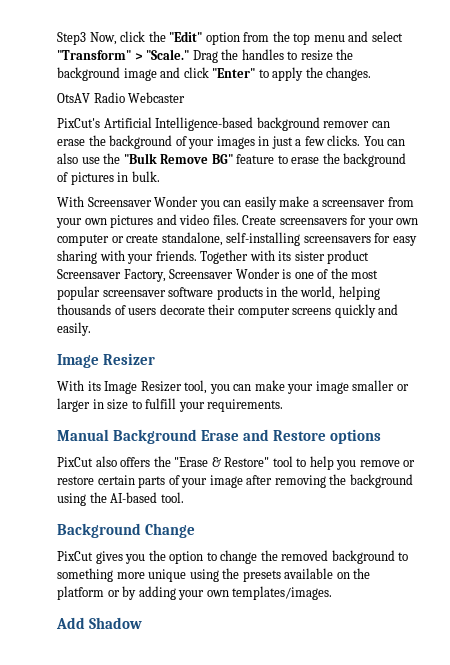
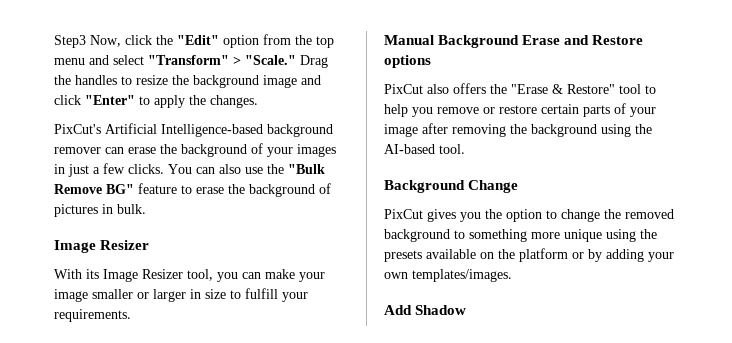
[57,92,186,103] // OtsAV Radio Webcaster -> (258, 101) none
[57,196,414,210] [56,214,419,228] [57,232,417,246] [57,250,370,264] [57,268,379,282] [57,286,380,300] [57,304,399,318] [57,322,91,336] // With Screensaver Wonder you can easily make a screensaver from your own pictures and video files. Create screensavers for your own computer or create standalone, self-installing screensavers for easy sharing with your friends. Together with its sister product Screensaver Factory, Screensaver Wonder is one of the most popular screensaver software products in the world, helping thousands of users decorate their computer screens quickly and easily. -> (146, 209) none

